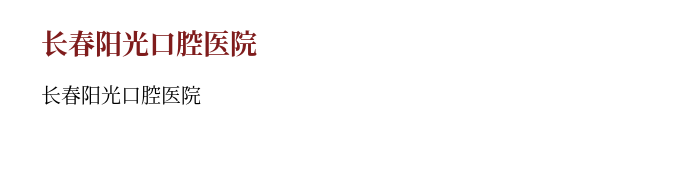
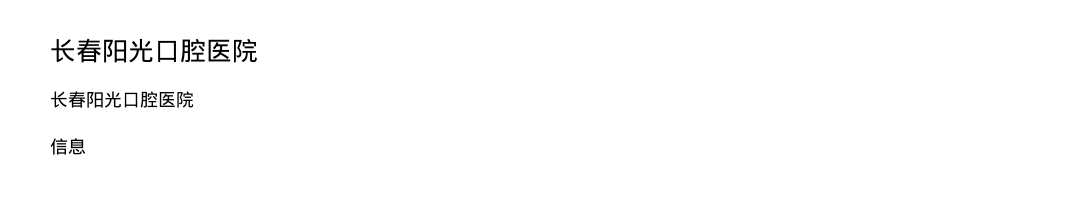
(201, 95) none -> [50,138,86,155] // 信息

